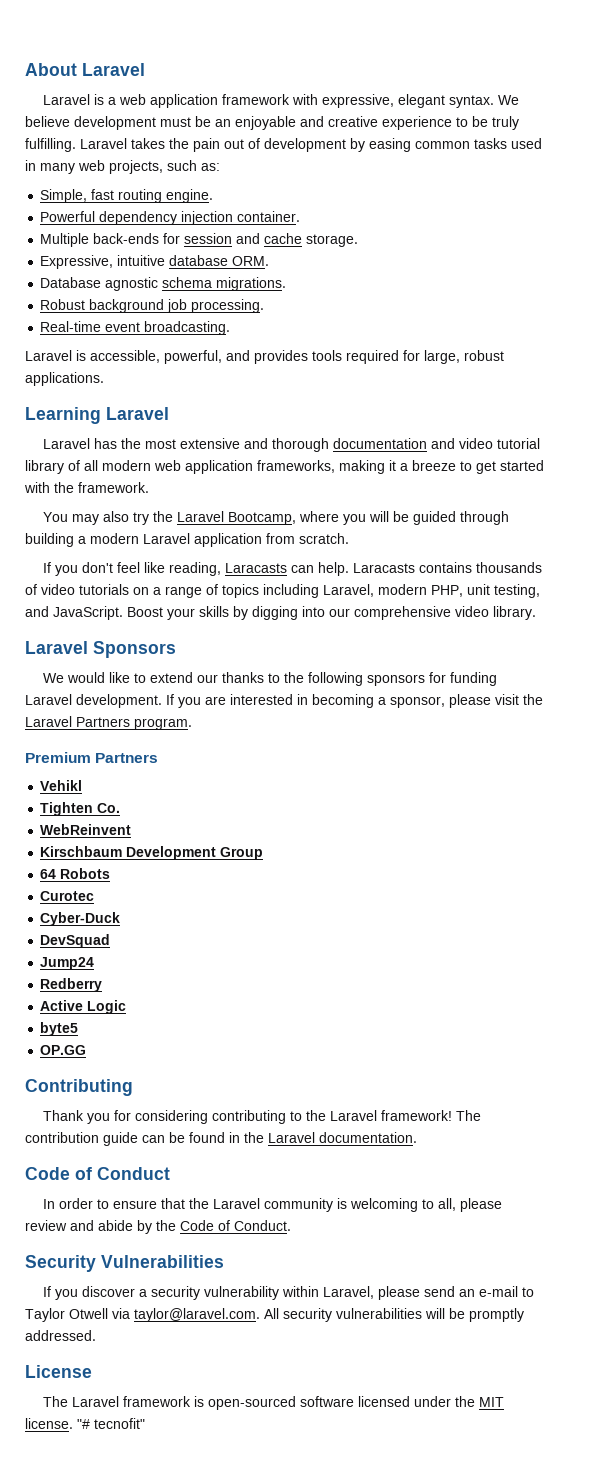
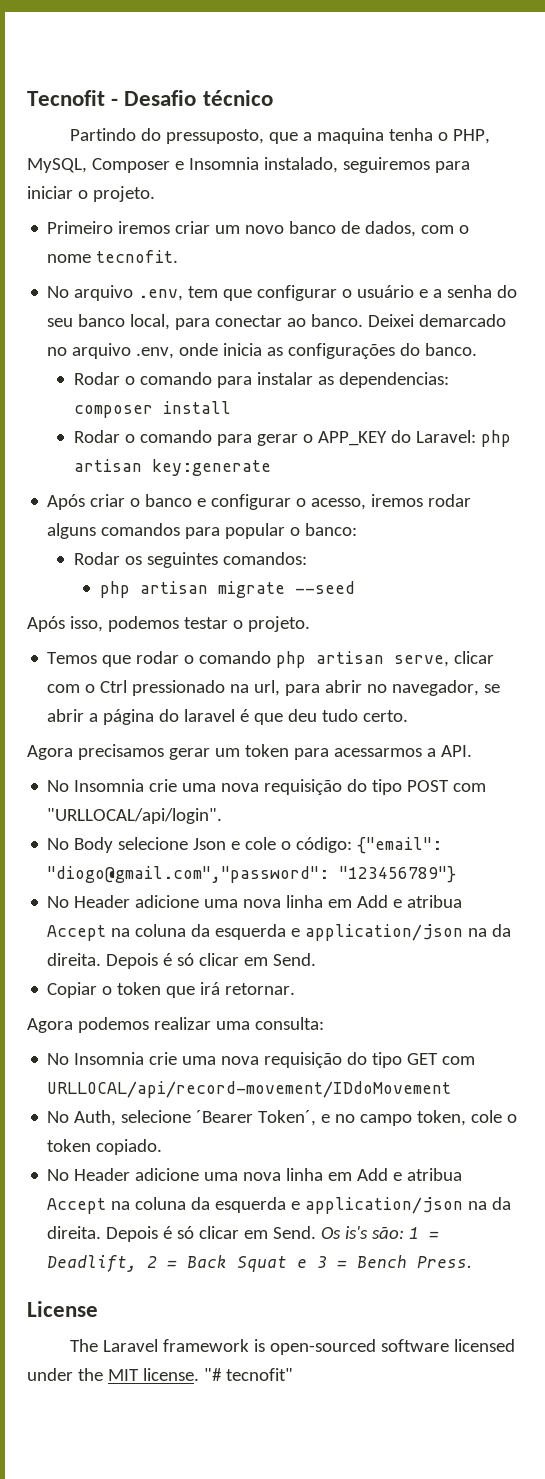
[25,63,145,76] [43,94,520,108] [25,116,519,130] [25,138,542,152] [25,160,220,174] [40,189,214,203] [40,211,301,225] [40,233,359,247] [40,255,270,269] [40,277,287,291] [40,299,265,313] [40,321,231,335] [25,350,504,364] [25,372,104,386] [25,407,169,424] [43,438,541,452] [25,460,544,474] [24,482,149,493] [43,511,510,525] [25,533,349,547] [43,562,543,576] [25,584,540,598] [25,606,536,620] [25,641,176,658] [43,672,498,686] [25,694,543,708] [25,716,192,730] [25,752,159,763] [40,780,83,791] [40,802,121,816] [40,824,132,835] [40,846,264,860] [40,868,111,879] [40,891,95,901] [40,912,121,926] [40,934,111,948] [40,957,95,970] [40,978,103,992] [40,1000,127,1014] [40,1022,79,1036] [40,1045,87,1055] [25,1079,133,1096] [43,1110,482,1124] [25,1132,417,1146] [25,1167,170,1180] [43,1198,503,1212] [25,1220,291,1234] [25,1255,224,1272] [43,1286,535,1300] [25,1308,524,1322] [25,1330,96,1341] About Laravel // Laravel is a web application framework with expressive, elegant syntax. We believe development must be an enjoyable and creative experience to be truly fulfilling. Laravel takes the pain out of development by easing common tasks used in many web projects, such as: // Simple, fast routing engine. // Powerful dependency injection container. // Multiple back-ends for session and cache storage. // Expressive, intuitive database ORM. // Database agnostic schema migrations. // Robust background job processing. // Real-time event broadcasting. // Laravel is accessible, powerful, and provides tools required for large, robust applications. // Learning Laravel // Laravel has the most extensive and thorough documentation and video tutorial library of all modern web application frameworks, making it a breeze to get started with the framework. // You may also try the Laravel Bootcamp, where you will be guided through building a modern Laravel application from scratch. // If you don't feel like reading, Laracasts can help. Laracasts contains thousands of video tutorials on a range of topics including Laravel, modern PHP, unit testing, and JavaScript. Boost your skills by digging into our comprehensive video library. // Laravel Sponsors // We would like to extend our thanks to the following sponsors for funding Laravel development. If you are interested in becoming a sponsor, please visit the Laravel Partners program. // Premium Partners // Vehikl // Tighten Co. // WebReinvent // Kirschbaum Development Group // 64 Robots // Curotec // Cyber-Duck // DevSquad // Jump24 // Redberry // Active Logic // byte5 // OP.GG // Contributing // Thank you for considering contributing to the Laravel framework! The contribution guide can be found in the Laravel documentation. // Code of Conduct // In order to ensure that the Laravel community is welcoming to all, please review and abide by the Code of Conduct. // Security Vulnerabilities // If you discover a security vulnerability within Laravel, please send an e-mail to Taylor Otwell via taylor@laravel.com. All security vulnerabilities will be promptly addressed. -> [27,90,273,106] [70,128,491,144] [27,157,470,173] [27,186,155,202] [47,221,470,237] [47,250,179,263] [47,285,518,301] [47,314,507,330] [47,343,478,359] [73,372,449,388] [73,401,231,418] [73,430,511,447] [73,459,271,476] [47,494,472,510] [47,523,358,539] [73,552,307,568] [100,581,356,598] [27,616,310,632] [47,651,495,668] [47,680,501,696] [47,709,409,725] [27,744,472,760] [47,779,487,795] [47,808,223,824] [47,837,443,854] [47,866,457,883] [47,895,463,908] [47,924,512,941] [47,953,317,969] [47,982,296,998] [27,1017,324,1033] [47,1052,476,1068] [47,1081,452,1098] [47,1110,518,1126] [47,1139,163,1155] [47,1168,463,1181] [47,1197,512,1214] [47,1226,440,1242] [47,1255,473,1272] Tecnofit - Desafio técnico // Partindo do pressuposto, que a maquina tenha o PHP, MySQL, Composer e Insomnia instalado, seguiremos para iniciar o projeto. // Primeiro iremos criar um novo banco de dados, com o nome tecnofit. // No arquivo .env, tem que configurar o usuário e a senha do seu banco local, para conectar ao banco. Deixei demarcado no arquivo .env, onde inicia as configurações do banco. // Rodar o comando para instalar as dependencias: composer install // Rodar o comando para gerar o APP_KEY do Laravel: php artisan key:generate // Após criar o banco e configurar o acesso, iremos rodar alguns comandos para popular o banco: // Rodar os seguintes comandos: // php artisan migrate --seed // Após isso, podemos testar o projeto. // Temos que rodar o comando php artisan serve, clicar com o Ctrl pressionado na url, para abrir no navegador, se abrir a página do laravel é que deu tudo certo. // Agora precisamos gerar um token para acessarmos a API. // No Insomnia crie uma nova requisição do tipo POST com "URLLOCAL/api/login". // No Body selecione Json e cole o código: {"email": "diogo@gmail.com","password": "123456789"} // No Header adicione uma nova linha em Add e atribua Accept na coluna da esquerda e application/json na da direita. Depois é só clicar em Send. // Copiar o token que irá retornar. // Agora podemos realizar uma consulta: // No Insomnia crie uma nova requisição do tipo GET com URLLOCAL/api/record-movement/IDdoMovement // No Auth, selecione ´Bearer Token´, e no campo token, cole o token copiado. // No Header adicione uma nova linha em Add e atribua Accept na coluna da esquerda e application/json na da direita. Depois é só clicar em Send. Os is's são: 1 = Deadlift, 2 = Back Squat e 3 = Bench Press.

